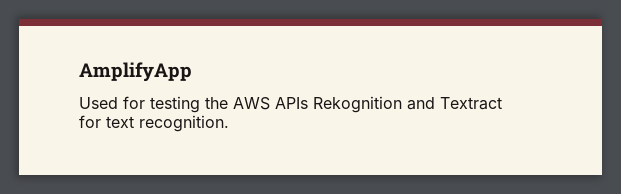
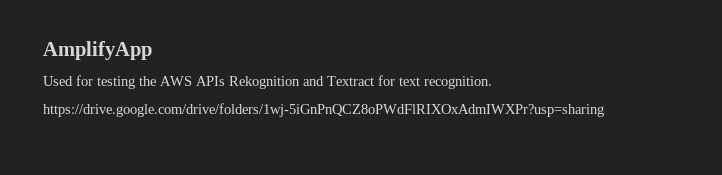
(229, 123) none -> [43,103,604,117] // https://drive.google.com/drive/folders/1wj-5iGnPnQCZ8oPWdFlRIXOxAdmIWXPr?usp=sharing

